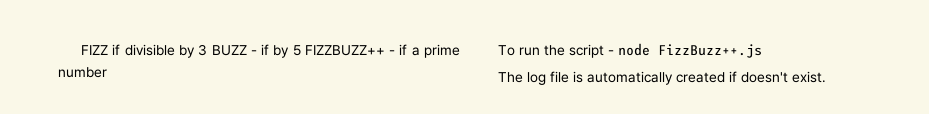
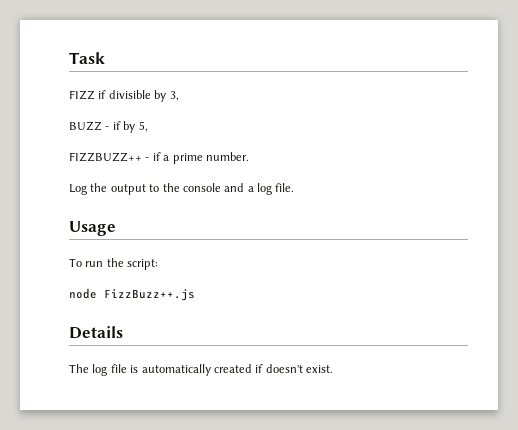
(81, 50) none -> [69,52,105,64] Task //
[198,44,208,56] 3 -> [169,91,179,101] 3, //
[292,45,301,56] 5 -> [138,121,148,132] 5, //
[58,67,107,78] number -> [205,152,249,161] [69,183,295,195] [69,221,116,236] number. // Log the output to the console and a log file. // Usage
[569,44,614,58] script - -> [127,259,159,270] script: //
(762, 51) none -> [69,326,123,339] // Details

